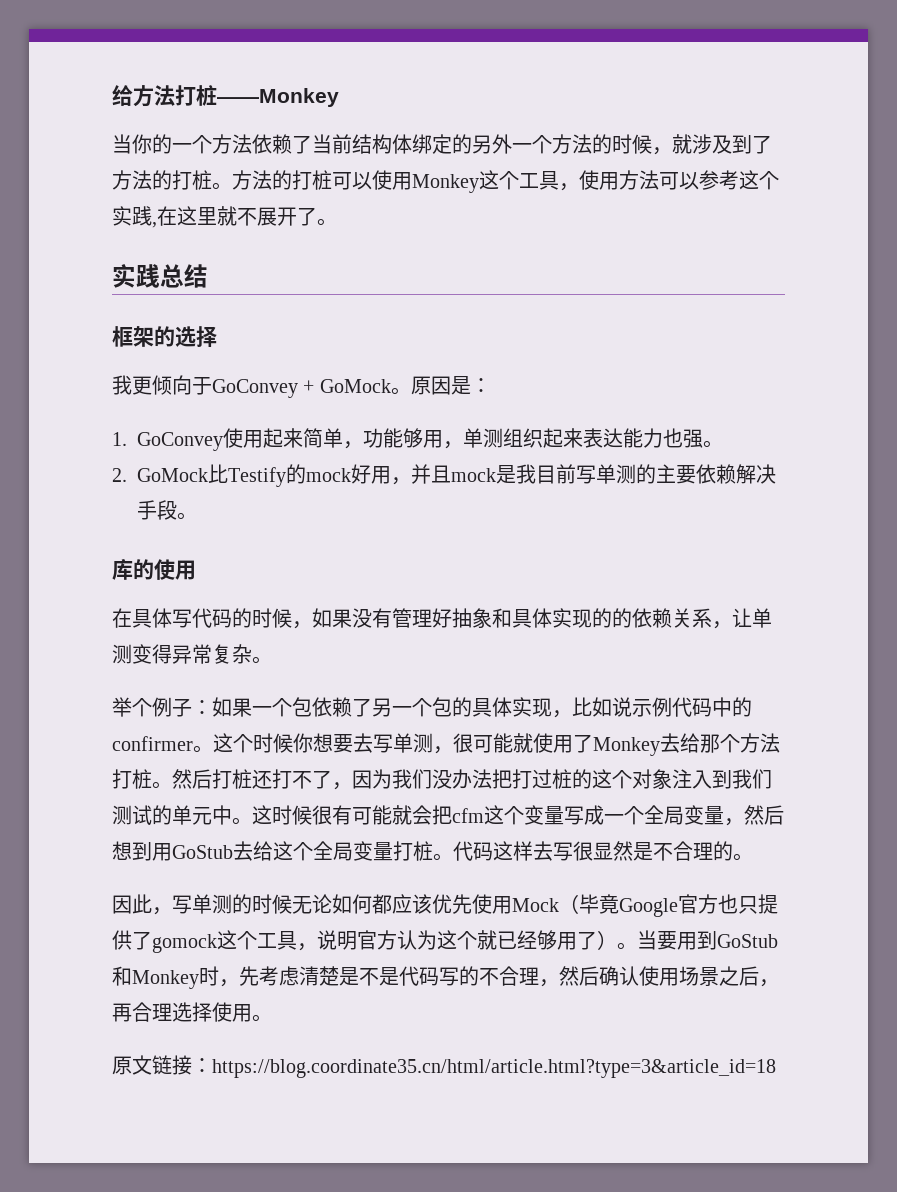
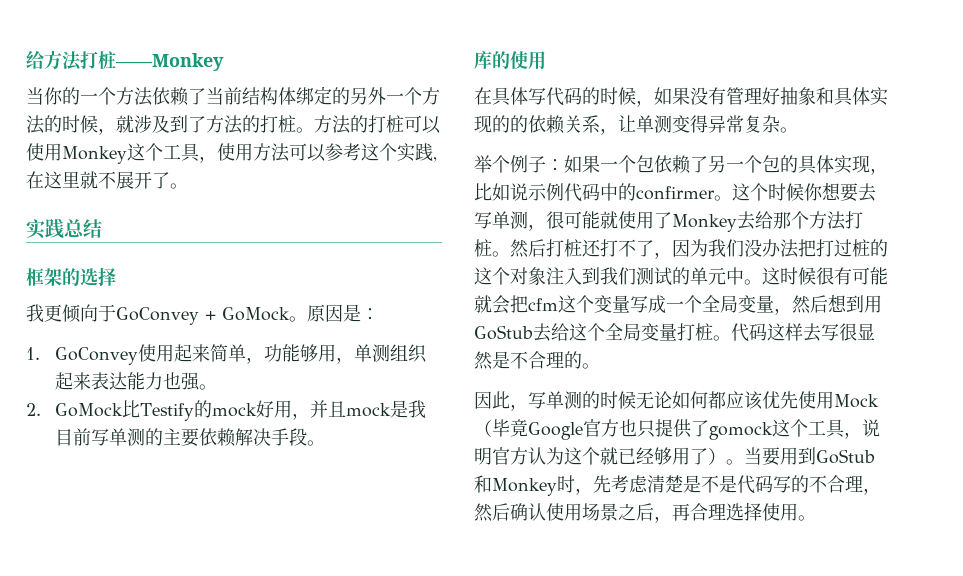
[112,1055,776,1078] // 原文链接：https://blog.coordinate35.cn/html/article.html?type=3&article_id=18 -> (816, 518) none

